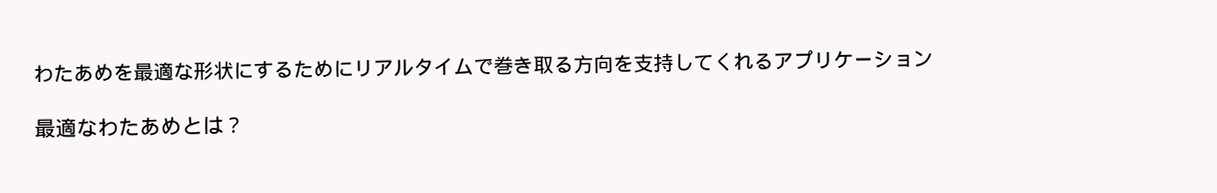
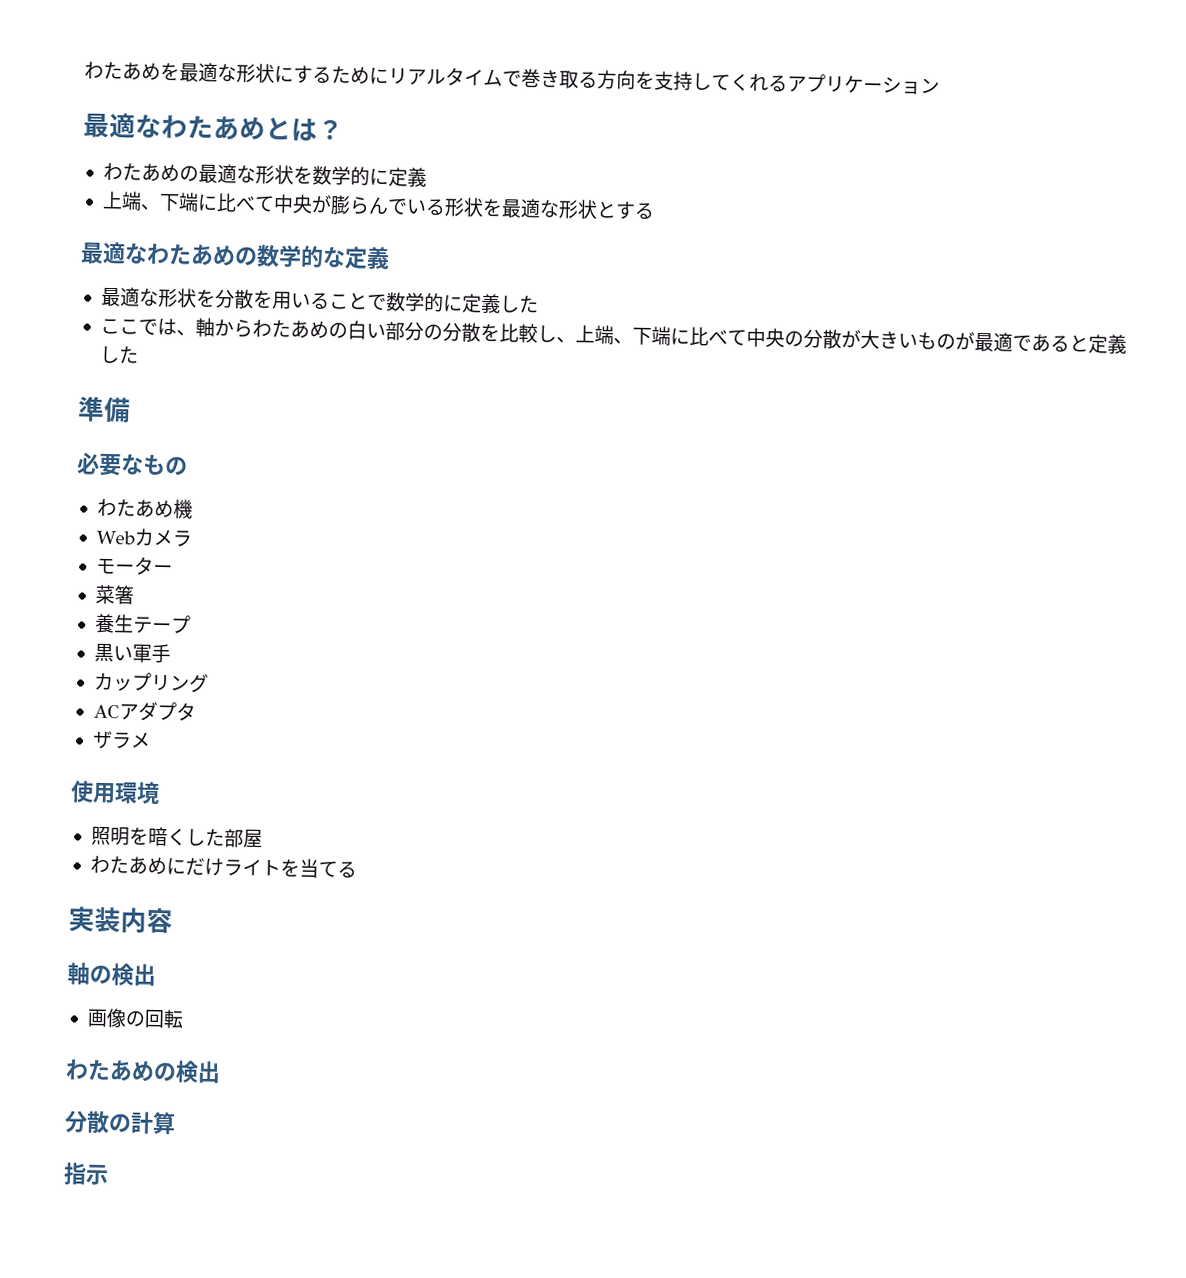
(245, 125) none -> [102,162,427,187] [101,190,655,220] [80,241,390,270] [100,287,539,314] [99,317,1127,354] [99,345,139,364] [77,396,131,423] [76,452,188,477] [96,498,193,519] [95,528,192,547] [95,556,173,575] [94,584,134,605] [94,613,191,634] [93,643,171,664] [92,672,209,693] [92,701,196,721] [91,730,151,750] [70,780,160,804] [90,826,263,848] [89,855,357,878] [68,906,173,934] [67,962,156,986] [86,1008,184,1029] [65,1059,221,1084] [64,1110,176,1135] [63,1162,109,1186] // わたあめの最適な形状を数学的に定義 // 上端、下端に比べて中央が膨らんでいる形状を最適な形状とする // 最適なわたあめの数学的な定義 // 最適な形状を分散を用いることで数学的に定義した // ここでは、軸からわたあめの白い部分の分散を比較し、上端、下端に比べて中央の分散が大きいものが最適であると定義した // 準備 // 必要なもの // わたあめ機 // Webカメラ // モーター // 菜箸 // 養生テープ // 黒い軍手 // カップリング // ACアダプタ // ザラメ // 使用環境 // 照明を暗くした部屋 // わたあめにだけライトを当てる // 実装内容 // 軸の検出 // 画像の回転 // わたあめの検出 // 分散の計算 // 指示

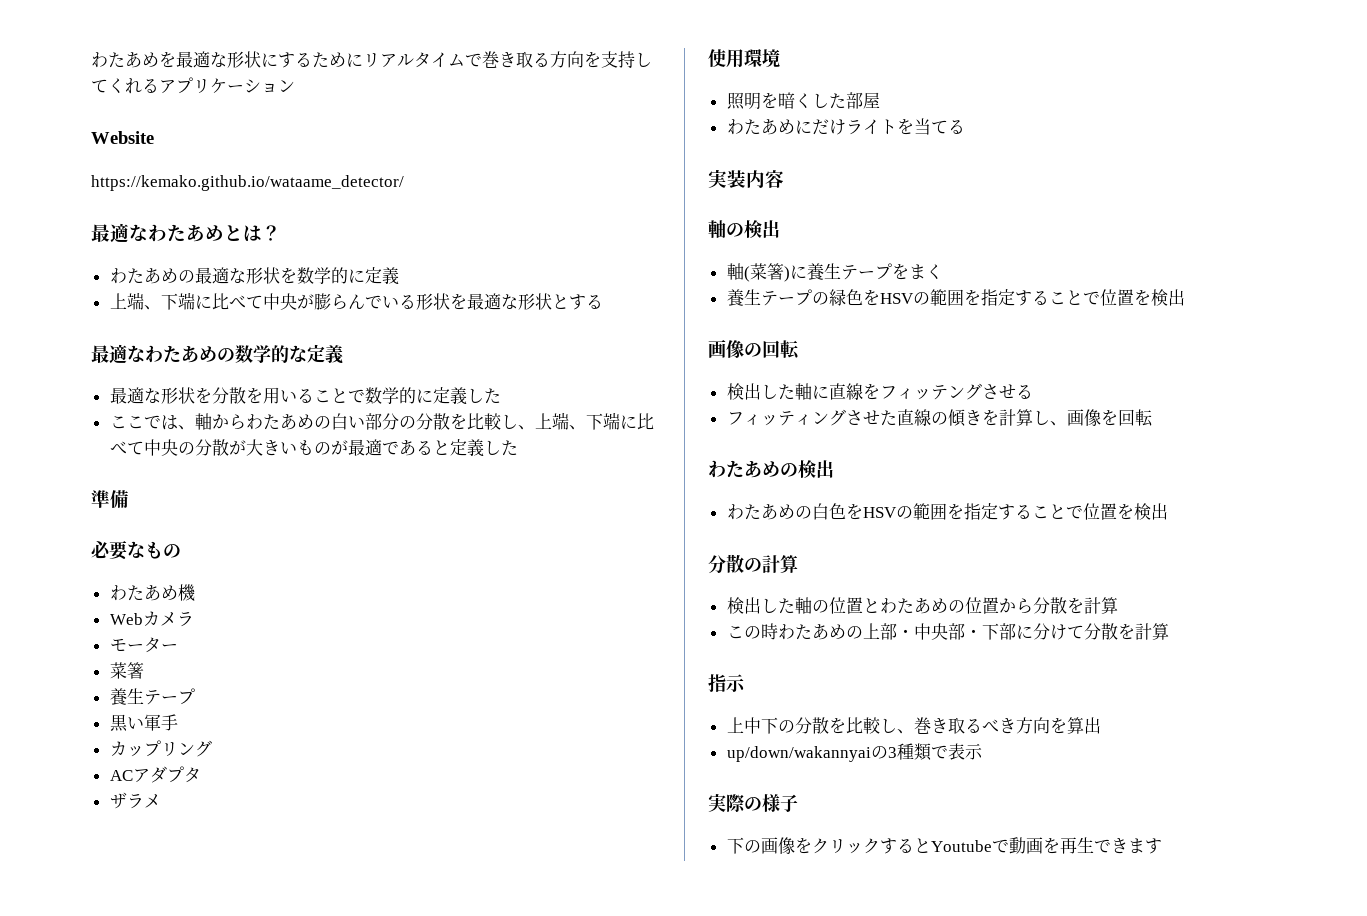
(940, 85) none -> [91,131,154,144] [91,175,404,191] // Website // https://kemako.github.io/wataame_detector/
[86,1008,184,1029] [65,1059,221,1084] [64,1110,176,1135] [63,1162,109,1186] 画像の回転 // わたあめの検出 // 分散の計算 // 指示 -> [726,263,943,282] [726,289,1185,306] [708,340,800,360] [726,383,1033,400] [726,409,1153,427] [708,460,834,478] [726,503,1168,520] [708,554,798,574] [726,597,1118,614] [726,623,1169,640] [708,674,746,692] [726,717,1101,734] [726,743,983,762] [708,794,798,812] [726,837,1162,855] 軸(菜箸)に養生テープをまく // 養生テープの緑色をHSVの範囲を指定することで位置を検出 // 画像の回転 // 検出した軸に直線をフィッテングさせる // フィッティングさせた直線の傾きを計算し、画像を回転 // わたあめの検出 // わたあめの白色をHSVの範囲を指定することで位置を検出 // 分散の計算 // 検出した軸の位置とわたあめの位置から分散を計算 // この時わたあめの上部・中央部・下部に分けて分散を計算 // 指示 // 上中下の分散を比較し、巻き取るべき方向を算出 // up/down/wakannyaiの3種類で表示 // 実際の様子 // 下の画像をクリックするとYoutubeで動画を再生できます

